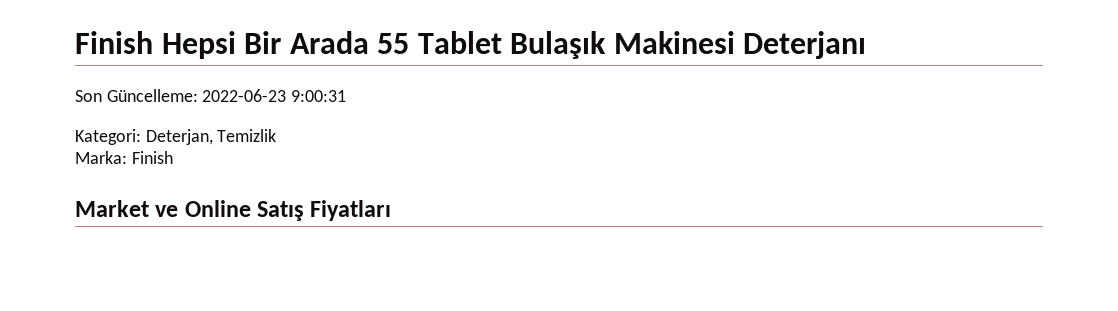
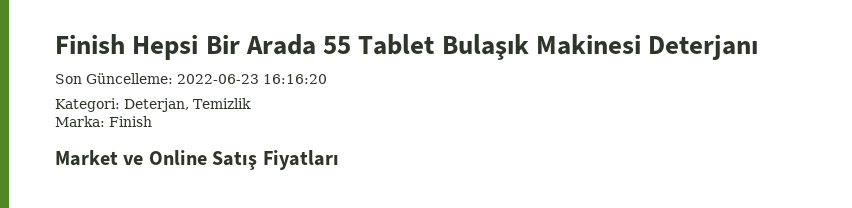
[291,90,347,102] 9:00:31 -> [263,74,327,84] 16:16:20

